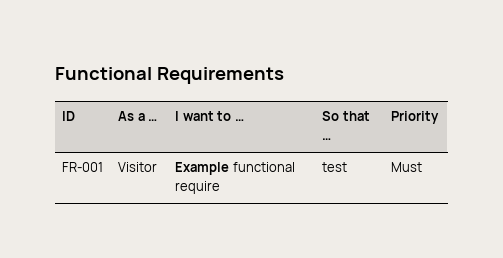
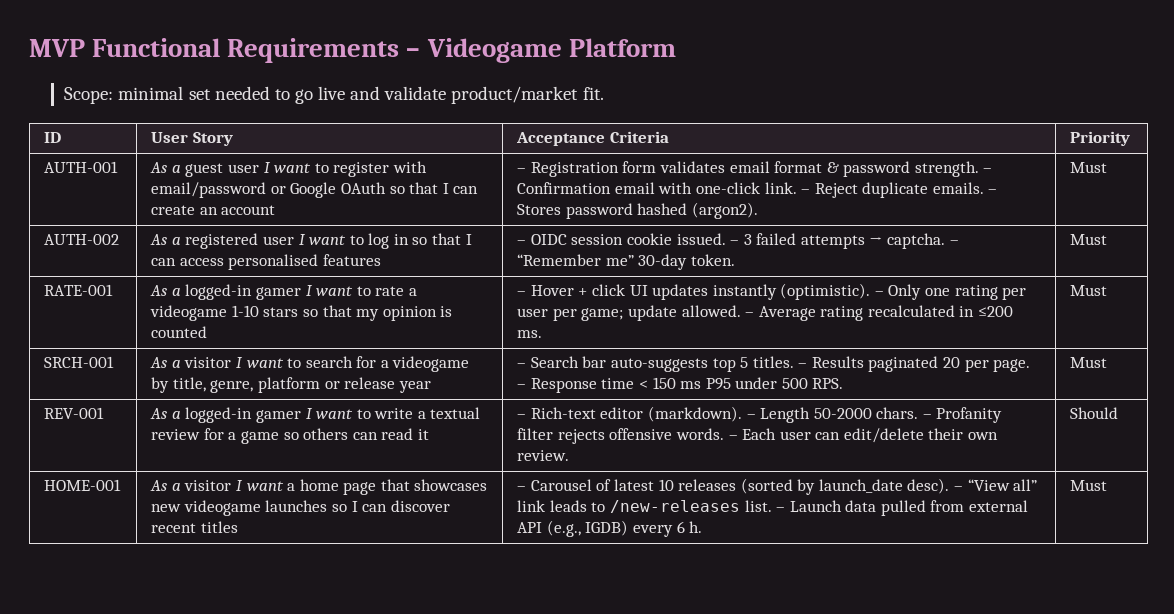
(55, 73) none -> [29,39,85,57] MVP
[62,111,76,121] [118,111,158,121] [175,111,244,121] [322,111,370,121] [322,138,332,140] [391,111,440,124] [62,162,104,172] [118,162,158,172] [175,162,295,175] [175,181,221,194] [322,162,348,172] // ID | As a … | I want to … | So that … | Priority // FR-001 | Visitor | Example functional require | test -> [406,38,676,63] [64,86,604,104] [44,132,62,143] [151,132,233,146] [516,131,669,146] [1070,131,1131,146] [44,161,119,173] [150,161,427,177] [151,182,479,198] [151,205,276,215] [517,161,993,177] [517,182,998,198] [517,202,758,219] [1070,162,1108,173] [44,234,120,245] [150,233,472,249] [151,254,381,270] [517,233,959,249] [517,254,735,270] [1070,234,1108,245] [44,284,114,296] [150,284,417,300] [150,305,453,321] [151,326,208,338] [517,283,1027,300] [517,305,1014,321] [517,330,543,338] [1070,285,1108,296] [44,356,115,368] [150,356,470,372] [151,377,431,393] [517,356,1031,372] [517,377,844,393] [1070,357,1108,368] [44,407,105,419] [150,407,481,423] [151,428,429,444] [517,406,1003,423] [517,428,999,444] [517,450,570,461] [1070,407,1119,419] [44,479,122,491] [150,479,488,495] [151,500,450,516] [151,521,238,533] [517,478,1038,495] [517,500,1029,516] [517,520,703,537] – Videogame Platform // Scope: minimal set needed to go live and validate product/market fit. // ID | User Story | Acceptance Criteria | Priority // AUTH-001 | As a guest user I want to register with email/password or Google OAuth so that I can create an account | – Registration form validates email format & password strength. – Confirmation email with one-click link. – Reject duplicate emails. – Stores password hashed (argon2). | Must // AUTH-002 | As a registered user I want to log in so that I can access personalised features | – OIDC session cookie issued. – 3 failed attempts → captcha. – “Remember me” 30-day token. | Must // RATE-001 | As a logged-in gamer I want to rate a videogame 1-10 stars so that my opinion is counted | – Hover + click UI updates instantly (optimistic). – Only one rating per user per game; update allowed. – Average rating recalculated in ≤200 ms. | Must // SRCH-001 | As a visitor I want to search for a videogame by title, genre, platform or release year | – Search bar auto-suggests top 5 titles. – Results paginated 20 per page. – Response time < 150 ms P95 under 500 RPS. | Must // REV-001 | As a logged-in gamer I want to write a textual review for a game so others can read it | – Rich-text editor (markdown). – Length 50-2000 chars. – Profanity filter rejects offensive words. – Each user can edit/delete their own review. | Should // HOME-001 | As a visitor I want a home page that showcases new videogame launches so I can discover recent titles | – Carousel of latest 10 releases (sorted by launch_date desc). – “View all” link leads to /new-releases list. – Launch data pulled from external API (e.g., IGDB) every 6 h.

